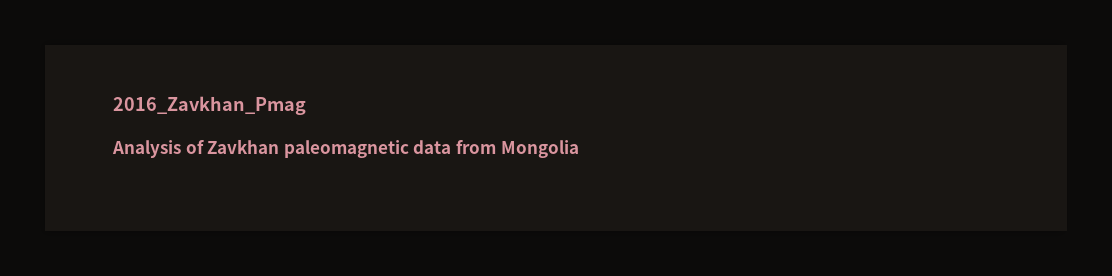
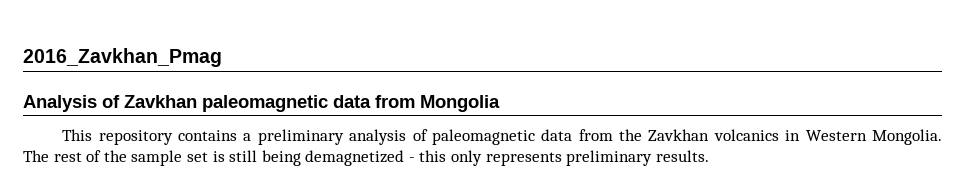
(579, 149) none -> [62,129,942,145] [23,150,709,166] // This repository contains a preliminary analysis of paleomagnetic data from the Zavkhan volcanics in Western Mongolia. The rest of the sample set is still being demagnetized - this only represents preliminary results.

